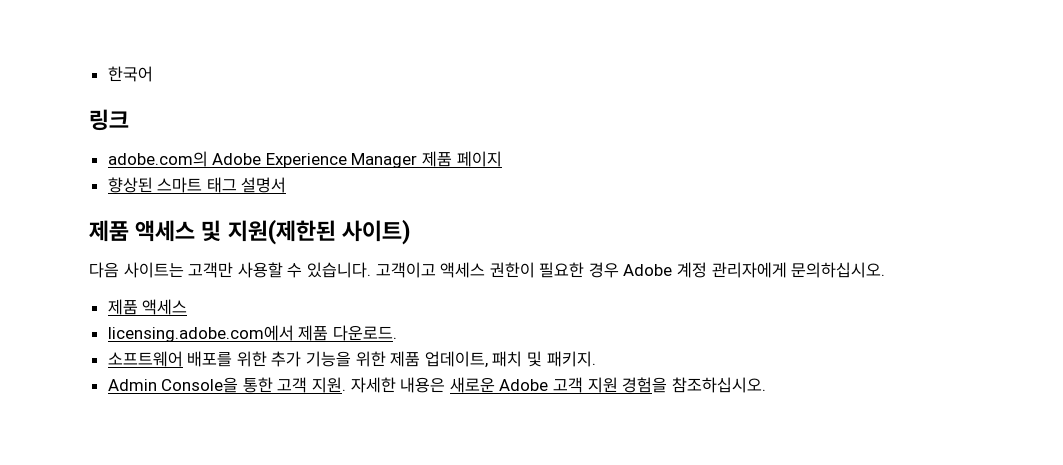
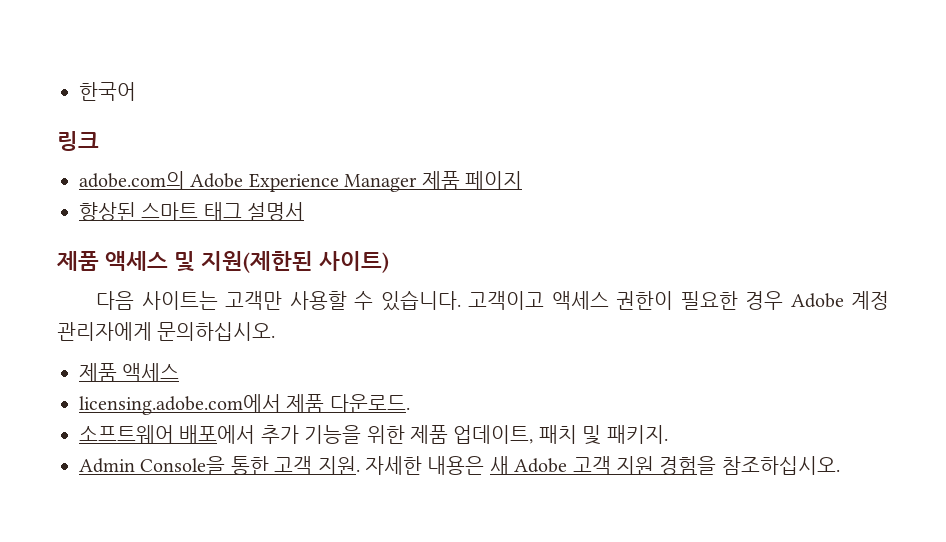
[187,351,267,367] 배포를 위한 -> [179,425,256,444] 배포에서
[449,377,495,393] 새로운 -> [489,456,509,475] 새

